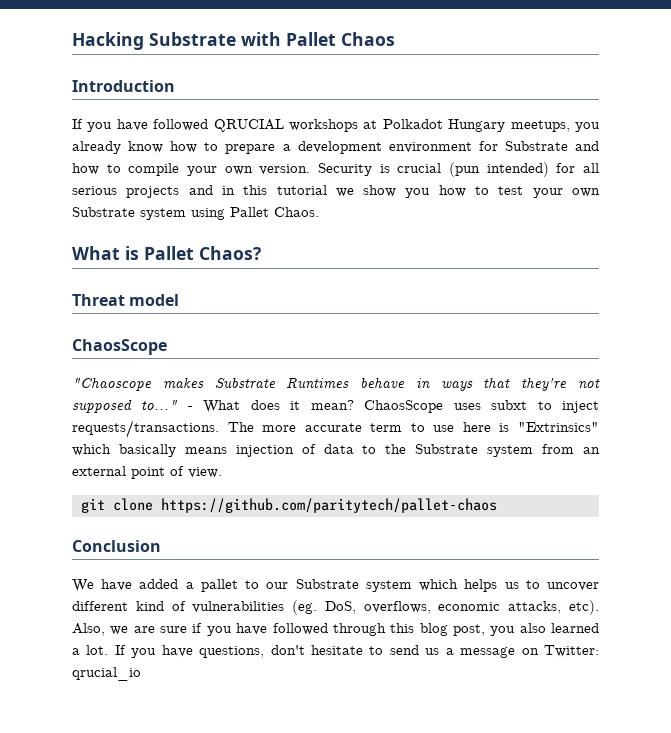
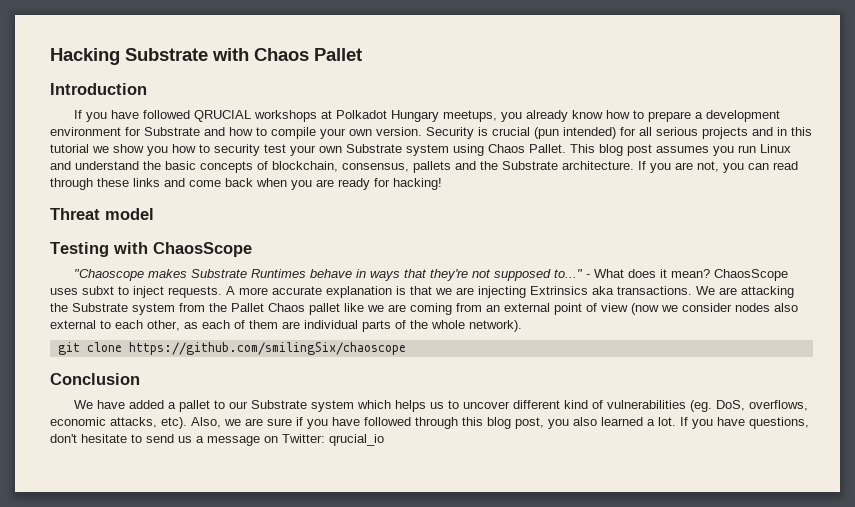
[286,32,395,46] Pallet Chaos -> [254,48,362,61] Chaos Pallet
(490, 190) none -> [214,144,260,156] security
[230,207,319,217] [72,246,261,260] Pallet Chaos. // What is Pallet Chaos? -> [488,144,791,156] [50,161,798,173] [50,178,442,190] Chaos Pallet. This blog post assumes you run Linux and understand the basic concepts of blockchain, consensus, pallets and the Substrate architecture. If you are not, you can read through these links and come back when you are ready for hacking!
(180, 300) none -> [50,242,148,257] Testing with
[72,420,599,438] [72,444,601,457] [72,466,222,479] requests/transactions. The more accurate term to use here is "Extrinsics" which basically means injection of data to the Substrate system from an external point of view. -> [168,286,794,298] [50,303,798,315] [50,320,522,332] requests. A more accurate explanation is that we are injecting Extrinsics aka transactions. We are attacking the Substrate system from the Pallet Chaos pallet like we are coming from an external point of view (now we consider nodes also external to each other, as each of them are individual parts of the whole network).
[160,498,497,513] https://github.com/paritytech/pallet-chaos -> [128,342,406,355] https://github.com/smilingSix/chaoscope

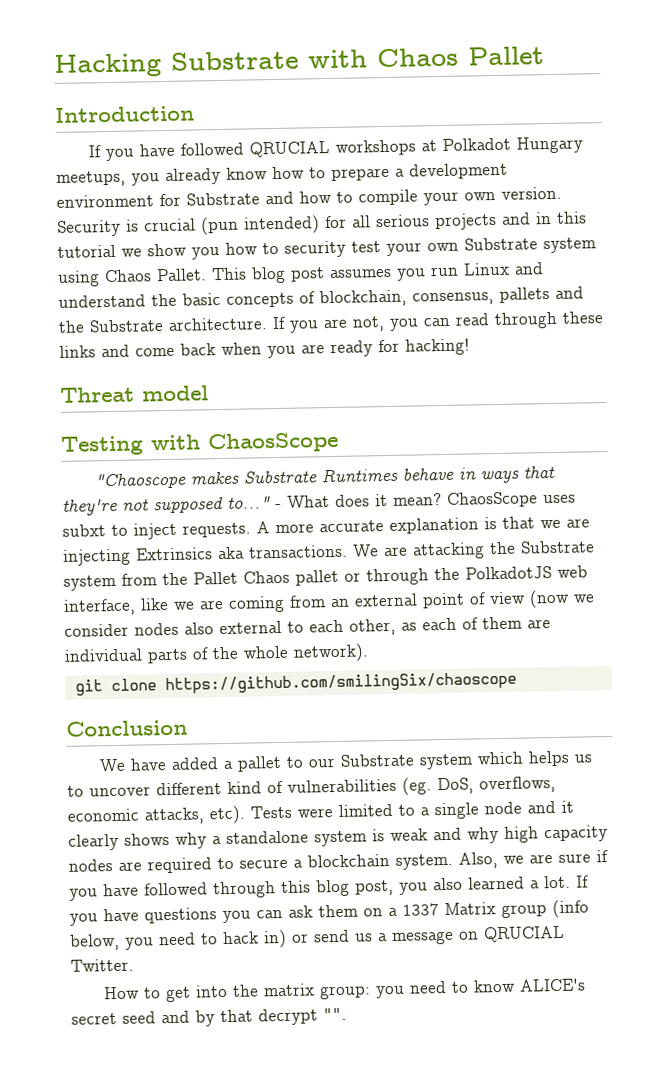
(340, 309) none -> [344,565,588,586] [63,598,136,616] or through the PolkadotJS web interface,
(187, 423) none -> [250,800,574,820] [68,825,608,851] [68,853,453,874] Tests were limited to a single node and it clearly shows why a standalone system is weak and why high capacity nodes are required to secure a blockchain system.
[749,417,809,429] [50,434,142,443] questions, don't hesitate to -> [144,899,589,924] [70,929,309,951] questions you can ask them on a 1337 Matrix group (info below, you need to hack in) or
[282,434,384,446] Twitter: qrucial_io -> [483,925,565,943] [70,958,134,972] [103,978,586,1003] [71,1007,347,1027] QRUCIAL Twitter. // How to get into the matrix group: you need to know ALICE's secret seed and by that decrypt "".

